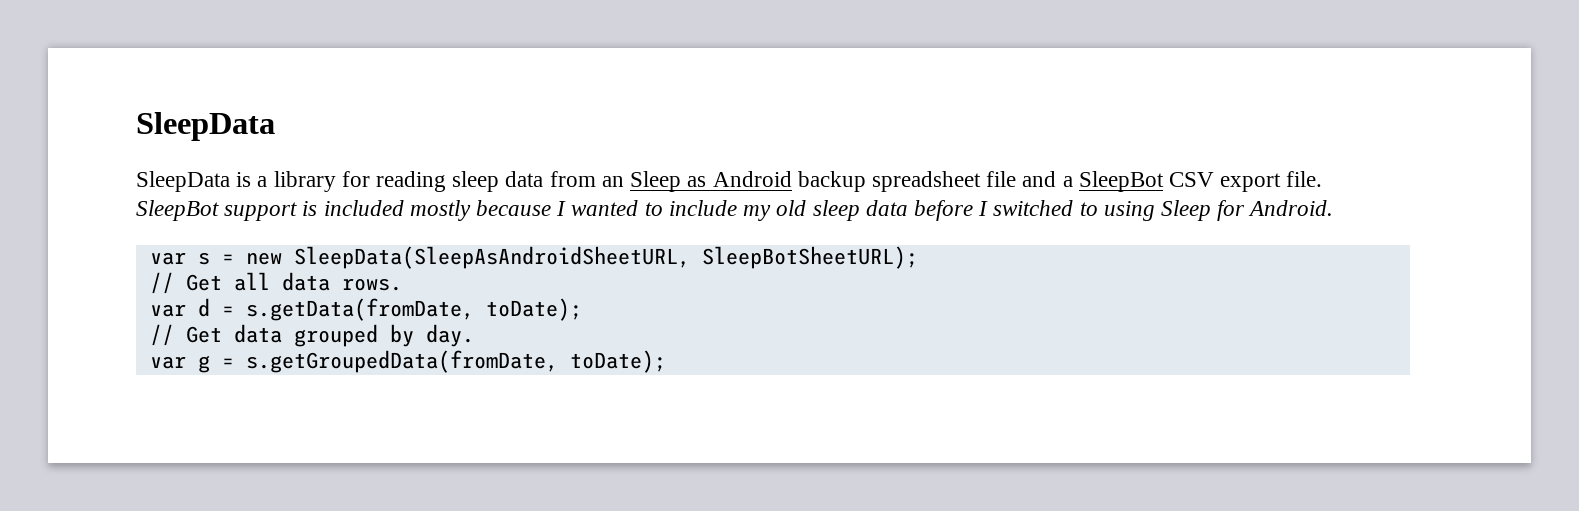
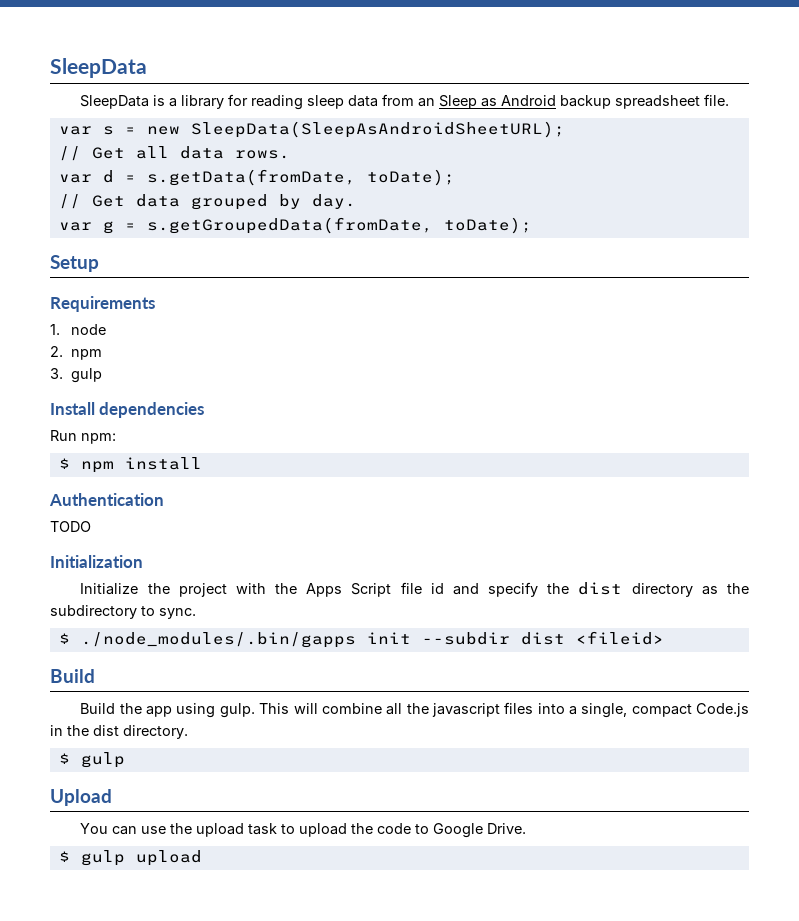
[986,171,1323,192] [136,200,1334,221] file and a SleepBot CSV export file. SleepBot support is included mostly because I wanted to include my old sleep data before I switched to using Sleep for Android. -> [704,94,730,106] file.
[293,246,918,269] SleepData(SleepAsAndroidSheetURL, SleepBotSheetURL); -> [190,121,565,138] SleepData(SleepAsAndroidSheetURL);
(666, 361) none -> [50,255,99,272] [50,296,155,312] [50,324,107,335] [50,346,103,360] [50,368,103,383] [50,402,205,418] [50,430,116,444] [58,457,202,473] [49,493,164,506] [50,521,91,532] [50,555,143,568] [80,582,749,597] [50,605,196,619] [58,631,664,648] [50,669,95,683] [80,702,750,718] [50,725,188,739] [58,752,125,768] [50,789,112,806] [80,823,527,838] [58,850,202,866] // Setup // Requirements // 1. node // 2. npm // 3. gulp // Install dependencies // Run npm: // $ npm install // Authentication // TODO // Initialization // Initialize the project with the Apps Script file id and specify the dist directory as the subdirectory to sync. // $ ./node_modules/.bin/gapps init --subdir dist <fileid> // Build // Build the app using gulp. This will combine all the javascript files into a single, compact Code.js in the dist directory. // $ gulp // Upload // You can use the upload task to upload the code to Google Drive. // $ gulp upload

